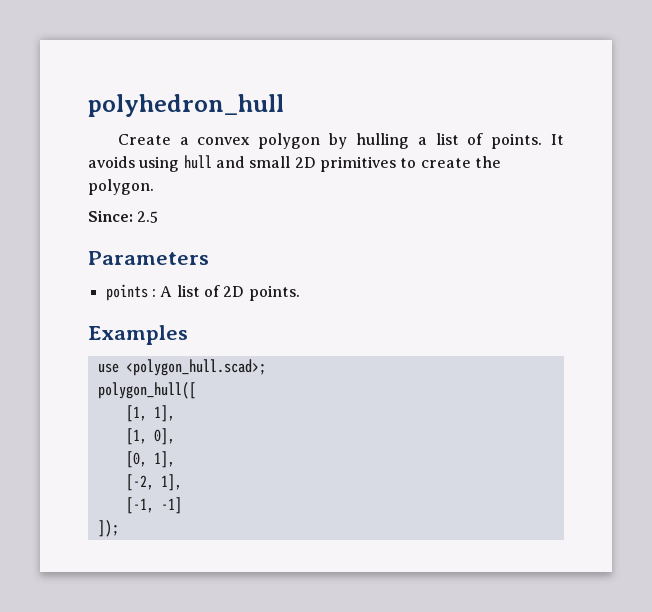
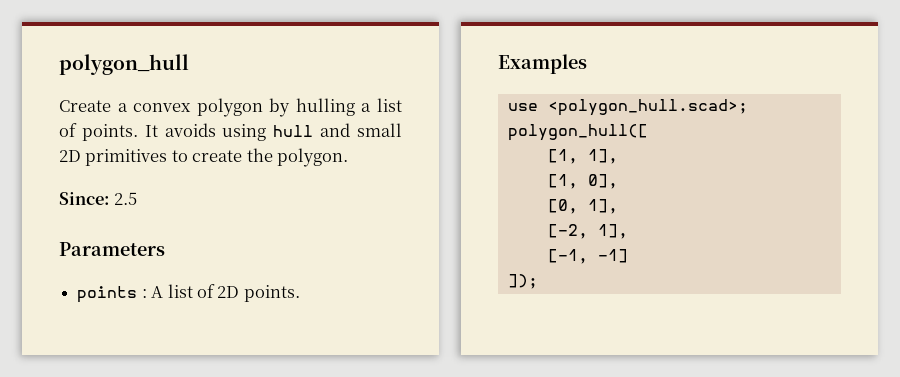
[88,94,284,117] polyhedron_hull -> [59,54,189,75] polygon_hull

